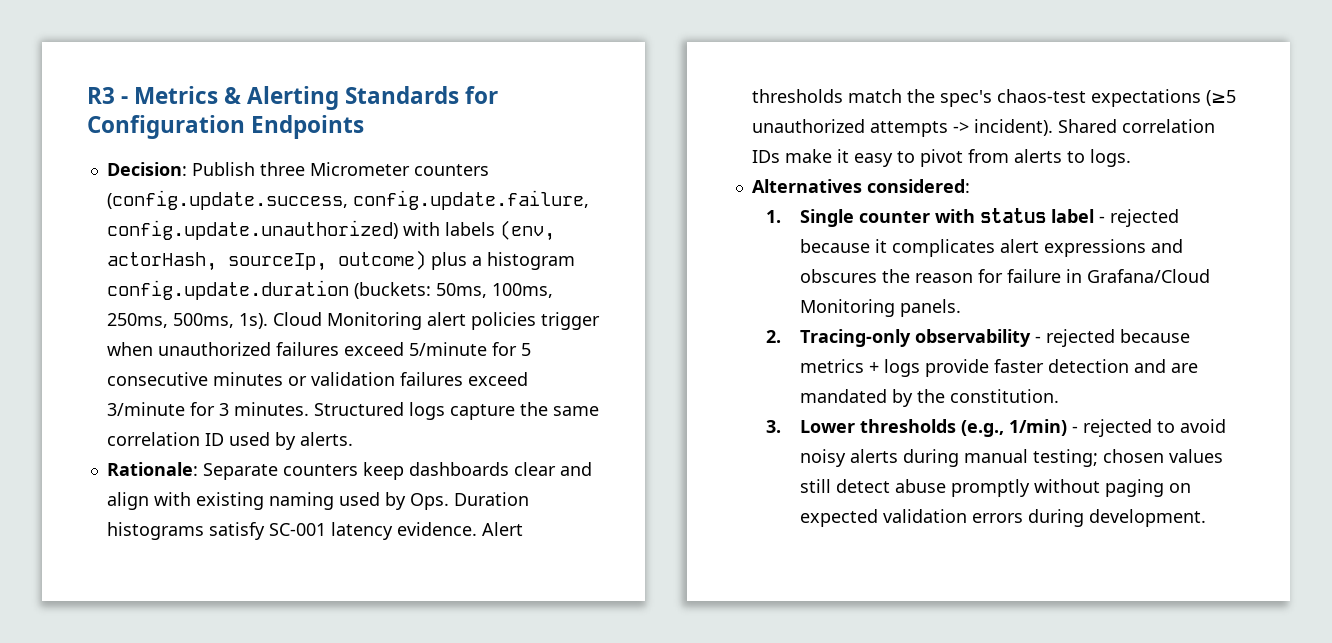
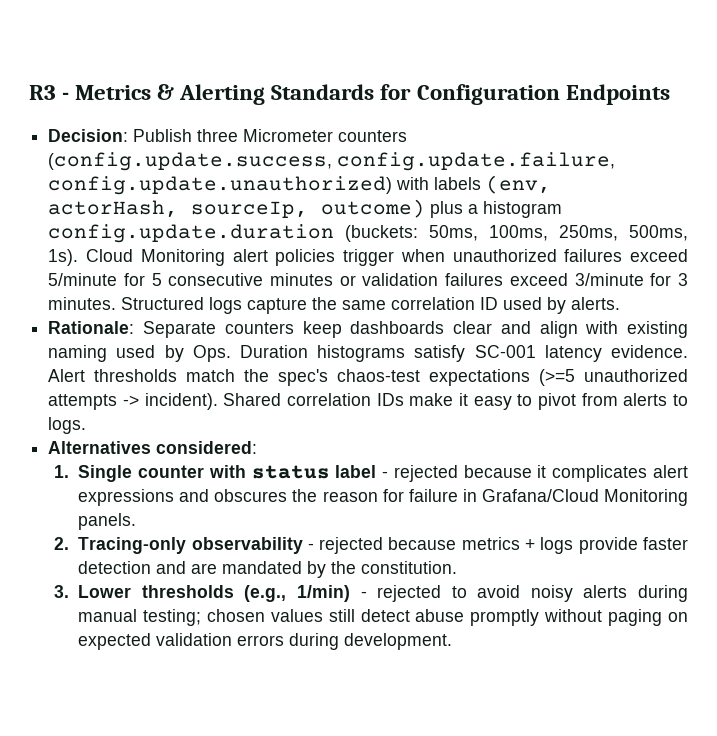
[1205,90,1236,106] (≥5 -> [539,369,576,386] (>=5

